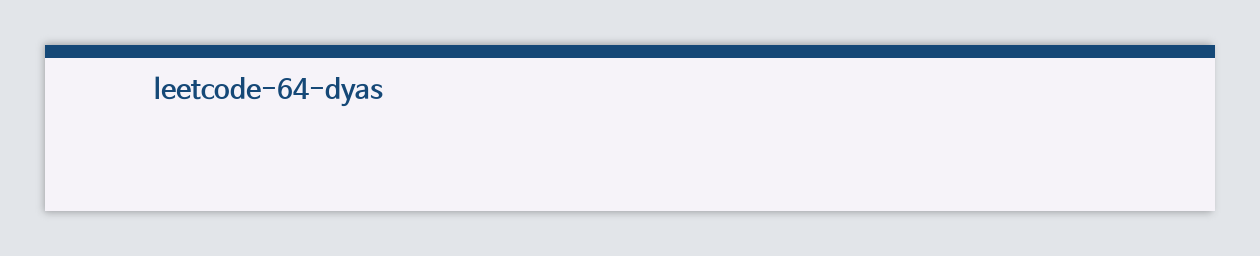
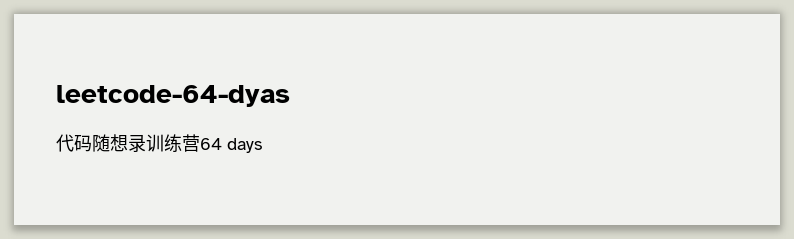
(383, 91) none -> [56,134,262,153] // 代码随想录训练营64 days

